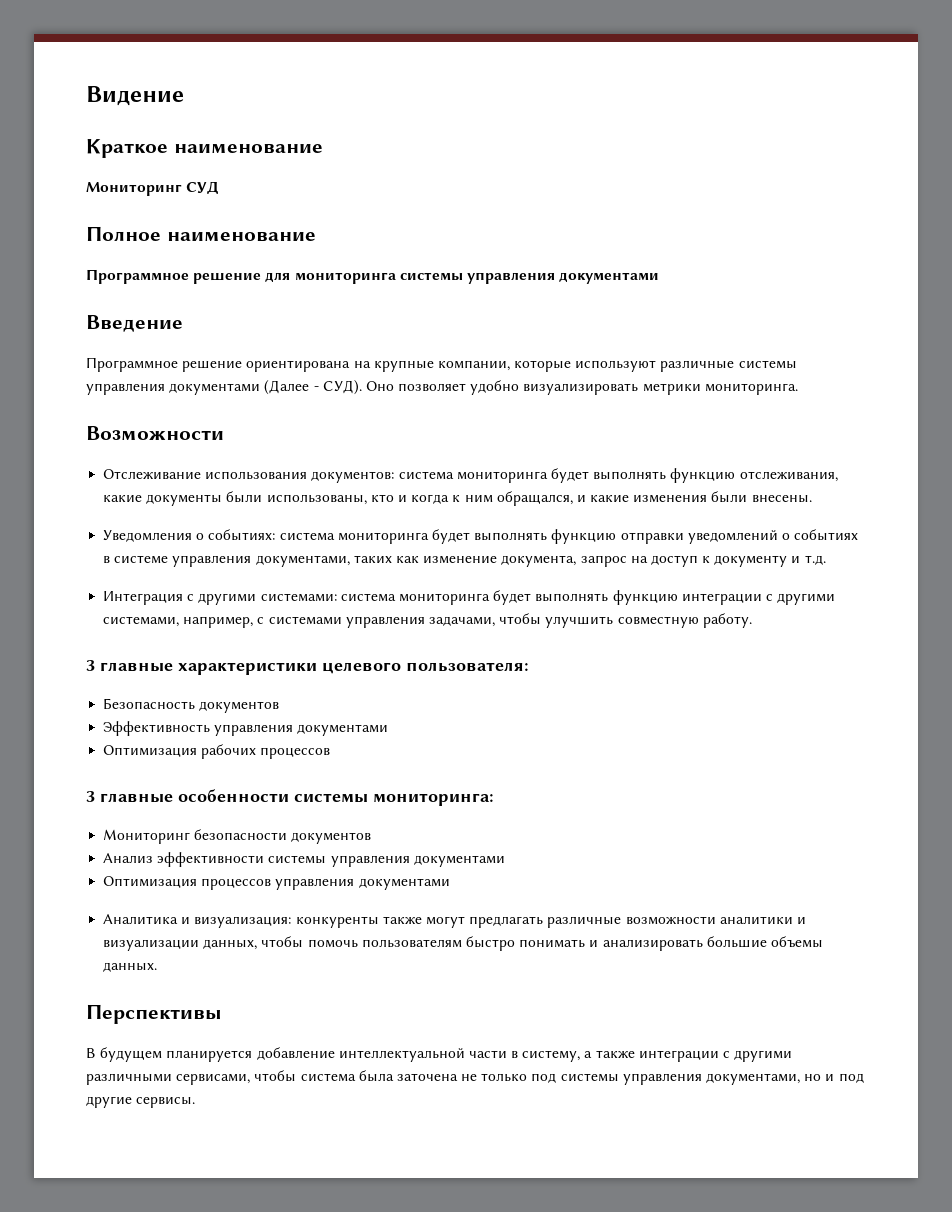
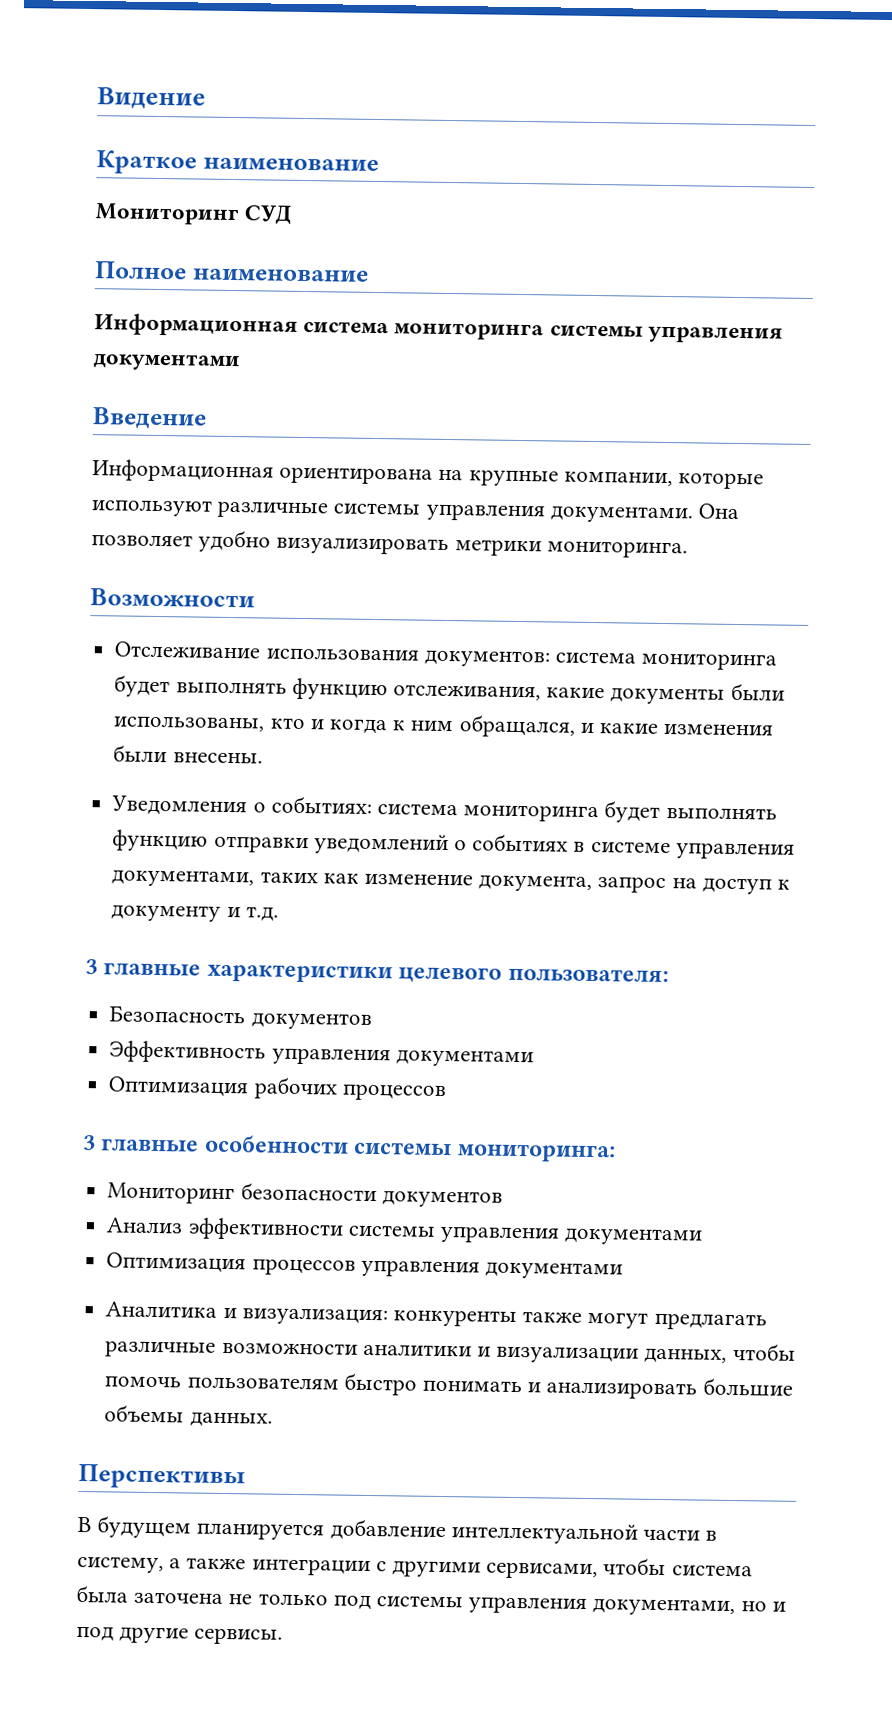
[86,269,291,284] Программное решение для -> [94,313,390,337] Информационная система
[86,357,243,372] Программное решение -> [92,459,274,483] Информационная
[169,380,394,395] документами (Далее - СУД). Оно -> [549,503,740,524] документами. Она
[103,590,836,605] [103,613,752,628] // Интеграция с другими системами: система мониторинга будет выполнять функцию интеграции с другими системами, например, с системами управления задачами, чтобы улучшить совместную работу. -> (279, 914) none
[86,1073,172,1085] различными -> (482, 1569) none

